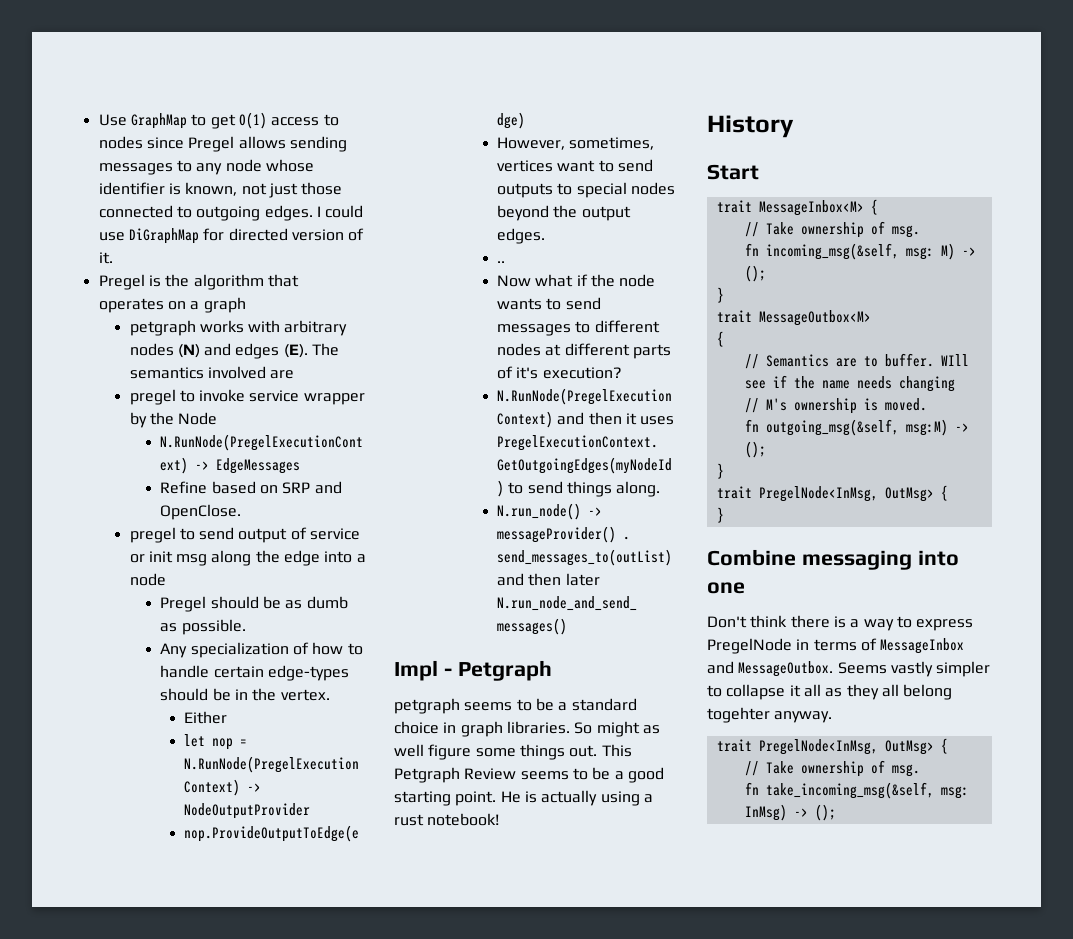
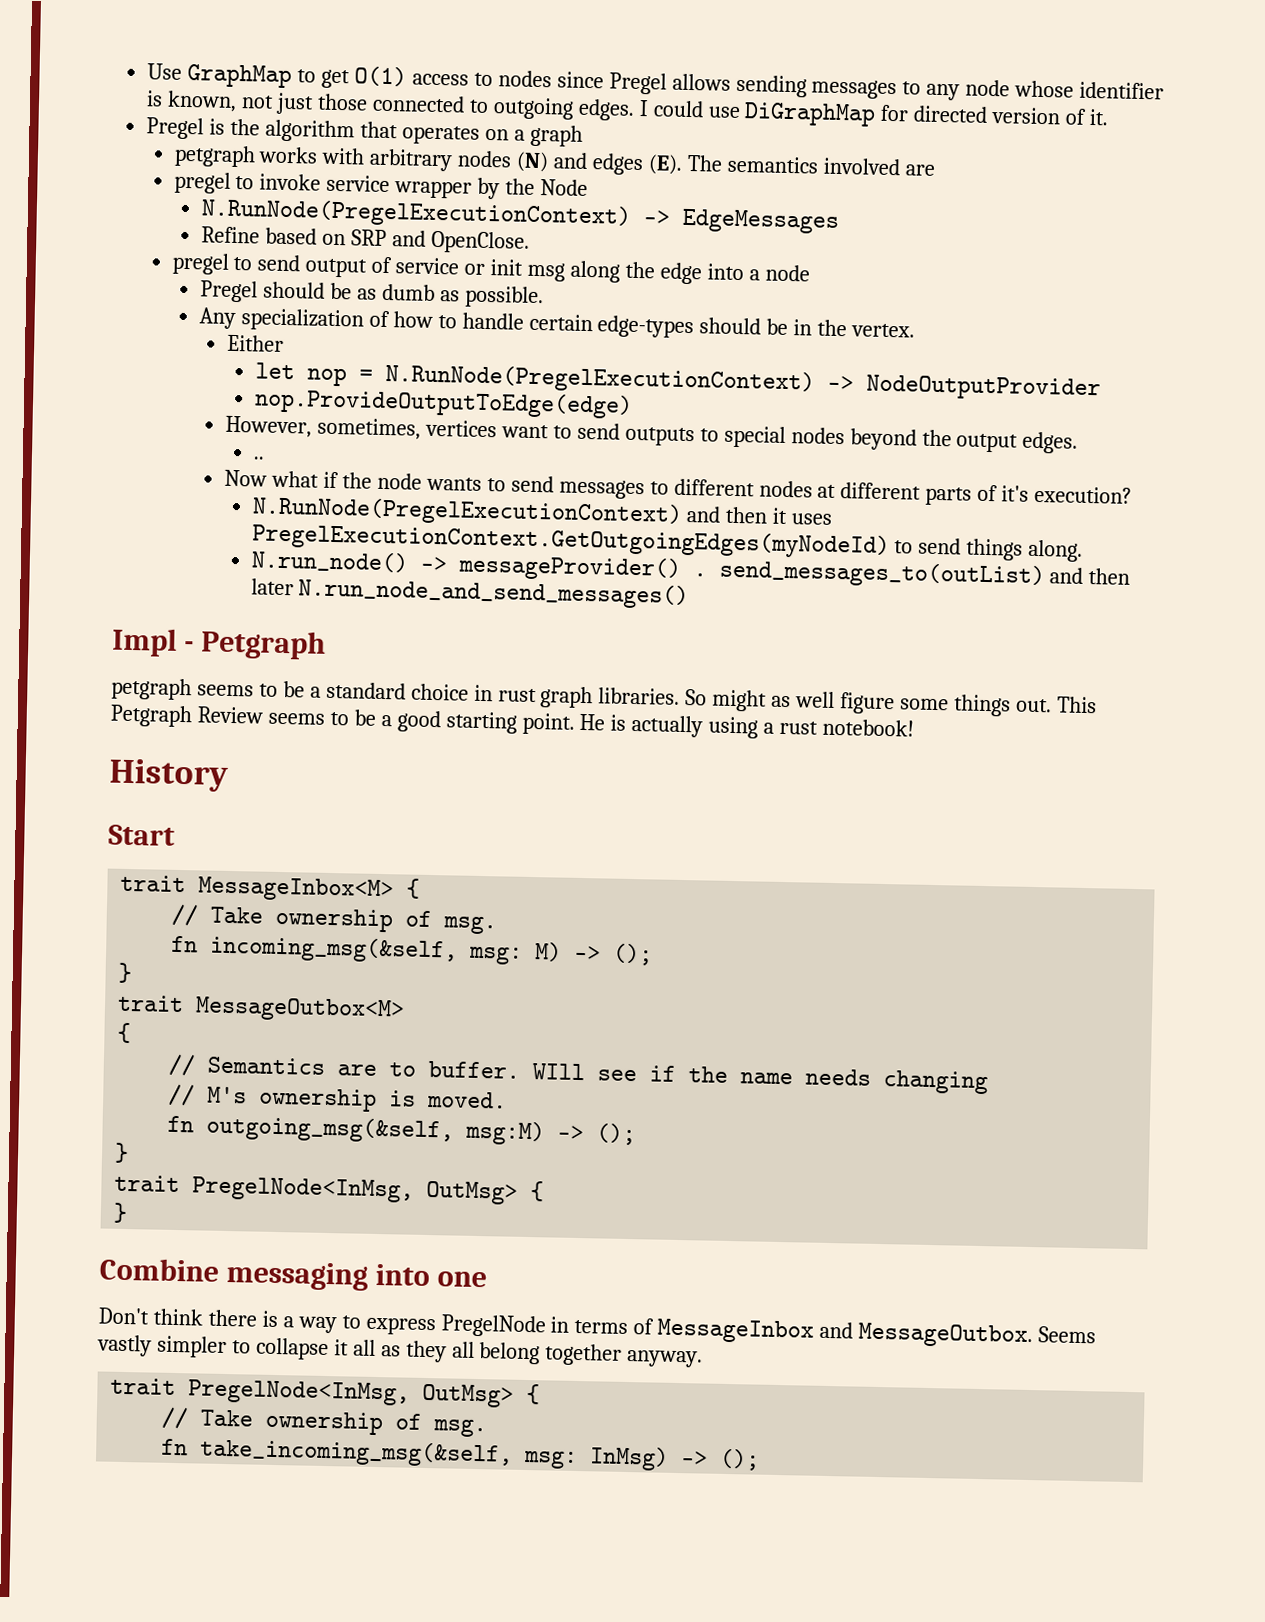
(457, 727) none -> [497,688,537,703] rust
[707,707,770,723] togehter -> [544,1343,623,1366] together

